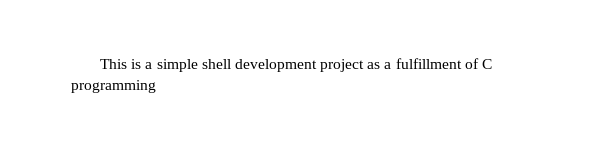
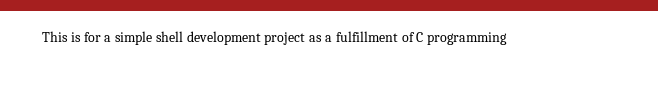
(142, 64) none -> [83,32,101,42] for

